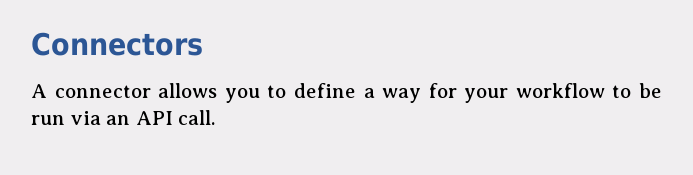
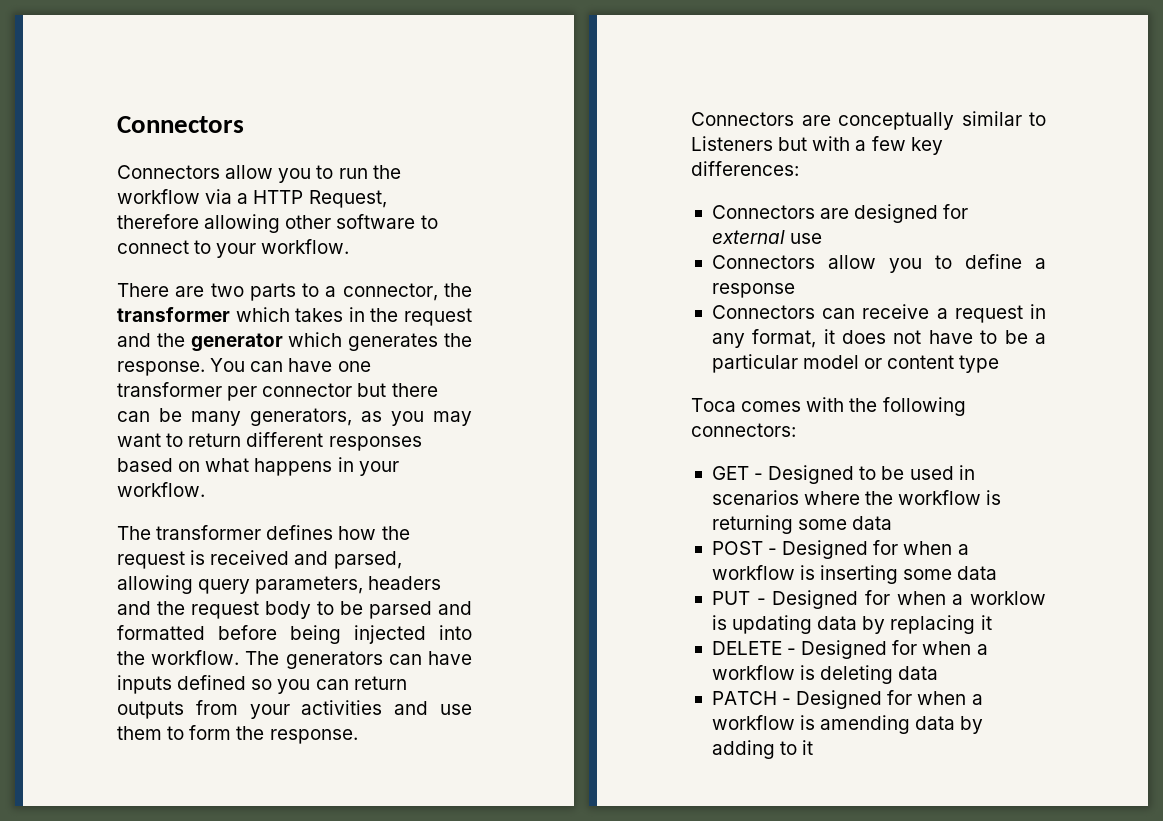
[31,83,662,103] [31,110,216,125] A connector allows you to define a way for your workflow to be run via an API call. -> [117,165,401,183] [117,189,387,208] [117,214,438,233] [117,239,350,258] [117,283,472,301] [117,307,472,326] [117,332,473,352] [117,358,371,376] [117,382,438,401] [117,408,472,426] [117,432,422,451] [117,457,399,476] [117,482,205,497] [117,525,410,540] [117,550,402,569] [117,575,442,594] [117,601,472,619] [117,625,472,644] [117,650,472,669] [117,675,407,694] [117,700,473,719] [117,725,358,744] [691,111,1046,130] [691,136,943,155] [691,161,799,176] [711,204,969,223] [711,230,823,244] [711,254,1046,273] [711,283,795,298] [711,304,1046,323] [711,329,1046,348] [711,354,1000,373] [691,397,966,416] [691,423,796,437] [711,465,975,484] [711,490,1002,505] [711,515,893,534] [711,540,969,559] [711,565,998,584] [711,590,1046,609] [711,615,992,634] [711,640,988,659] [711,665,939,684] [711,690,983,709] [711,715,984,734] [711,740,814,759] Connectors allow you to run the workflow via a HTTP Request, therefore allowing other software to connect to your workflow. // There are two parts to a connector, the transformer which takes in the request and the generator which generates the response. You can have one transformer per connector but there can be many generators, as you may want to return different responses based on what happens in your workflow. // The transformer defines how the request is received and parsed, allowing query parameters, headers and the request body to be parsed and formatted before being injected into the workflow. The generators can have inputs defined so you can return outputs from your activities and use them to form the response. // Connectors are conceptually similar to Listeners but with a few key differences: // Connectors are designed for external use // Connectors allow you to define a response // Connectors can receive a request in any format, it does not have to be a particular model or content type // Toca comes with the following connectors: // GET - Designed to be used in scenarios where the workflow is returning some data // POST - Designed for when a workflow is inserting some data // PUT - Designed for when a worklow is updating data by replacing it // DELETE - Designed for when a workflow is deleting data // PATCH - Designed for when a workflow is amending data by adding to it

